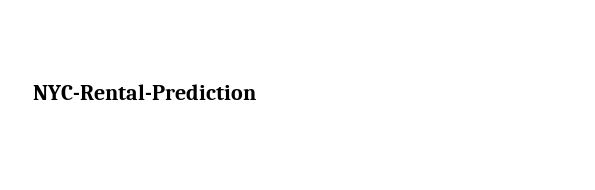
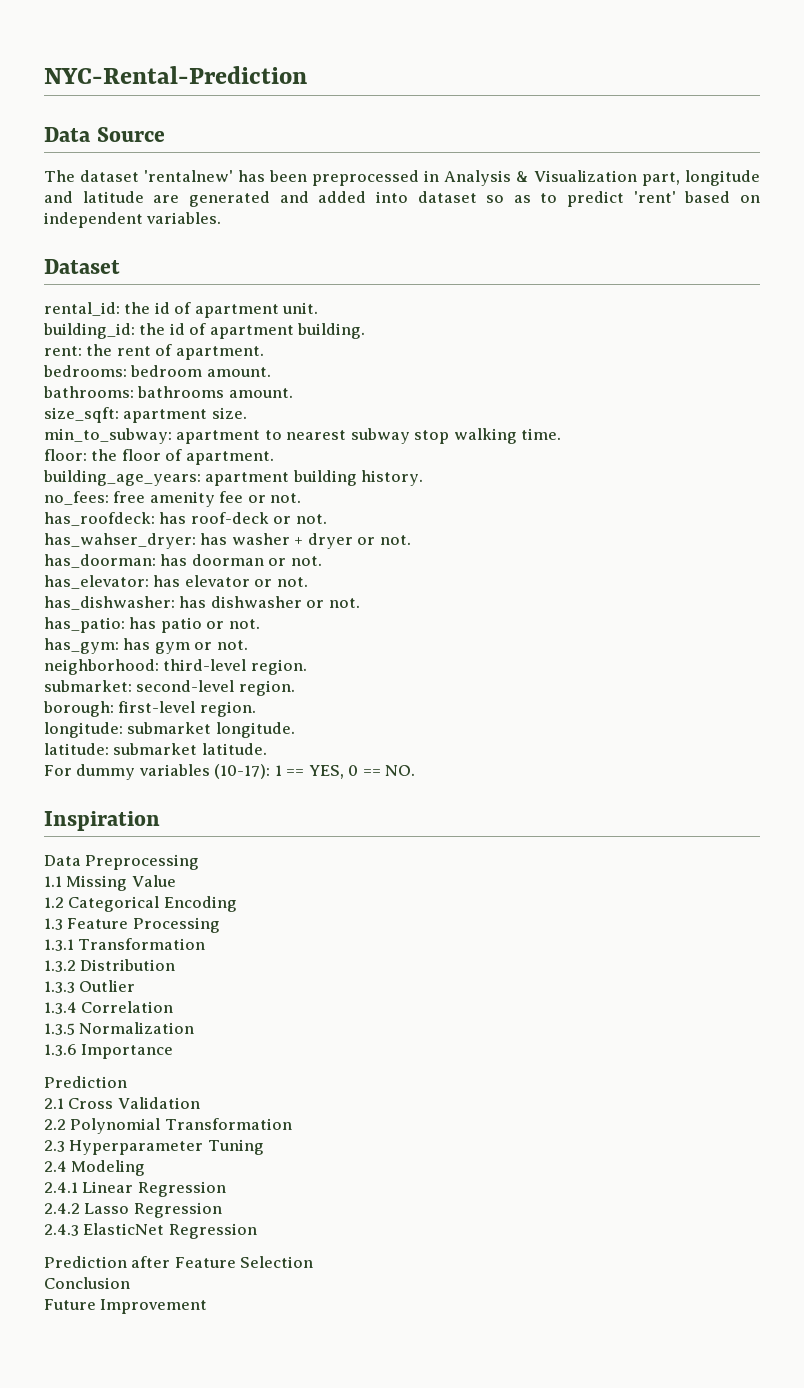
(256, 92) none -> [44,127,165,142] [44,170,760,186] [44,191,760,207] [44,212,222,228] [44,259,120,274] [44,302,319,318] [43,323,366,339] [44,344,264,360] [43,365,271,377] [43,386,293,398] [44,407,247,423] [44,428,562,444] [44,449,274,465] [43,470,424,486] [44,491,302,507] [44,512,327,526] [44,533,411,549] [44,554,322,568] [44,575,308,589] [44,596,360,610] [44,617,260,633] [44,638,248,654] [44,659,307,675] [44,680,295,696] [43,701,256,717] [44,722,295,738] [44,743,267,755] [44,764,416,780] [44,811,160,831] [44,854,200,870] [44,875,176,891] [44,896,237,912] [44,917,220,933] [44,938,206,951] [44,959,176,972] [44,980,136,993] [44,1001,174,1014] [44,1022,195,1035] [44,1044,174,1059] [44,1076,127,1088] [44,1097,200,1109] [44,1118,292,1134] [44,1139,264,1155] [44,1160,146,1176] [44,1181,226,1197] [44,1202,222,1218] [44,1223,257,1239] [44,1256,314,1268] [44,1277,130,1289] [44,1299,208,1314] // Data Source // The dataset 'rentalnew' has been preprocessed in Analysis & Visualization part, longitude and latitude are generated and added into dataset so as to predict 'rent' based on independent variables. // Dataset // rental_id: the id of apartment unit. // building_id: the id of apartment building. // rent: the rent of apartment. // bedrooms: bedroom amount. // bathrooms: bathrooms amount. // size_sqft: apartment size. // min_to_subway: apartment to nearest subway stop walking time. // floor: the floor of apartment. // building_age_years: apartment building history. // no_fees: free amenity fee or not. // has_roofdeck: has roof-deck or not. // has_wahser_dryer: has washer + dryer or not. // has_doorman: has doorman or not. // has_elevator: has elevator or not. // has_dishwasher: has dishwasher or not. // has_patio: has patio or not. // has_gym: has gym or not. // neighborhood: third-level region. // submarket: second-level region. // borough: first-level region. // longitude: submarket longitude. // latitude: submarket latitude. // For dummy variables (10-17): 1 == YES, 0 == NO. // Inspiration // Data Preprocessing // 1.1 Missing Value // 1.2 Categorical Encoding // 1.3 Feature Processing // 1.3.1 Transformation // 1.3.2 Distribution // 1.3.3 Outlier // 1.3.4 Correlation // 1.3.5 Normalization // 1.3.6 Importance // Prediction // 2.1 Cross Validation // 2.2 Polynomial Transformation // 2.3 Hyperparameter Tuning // 2.4 Modeling // 2.4.1 Linear Regression // 2.4.2 Lasso Regression // 2.4.3 ElasticNet Regression // Prediction after Feature Selection // Conclusion // Future Improvement

